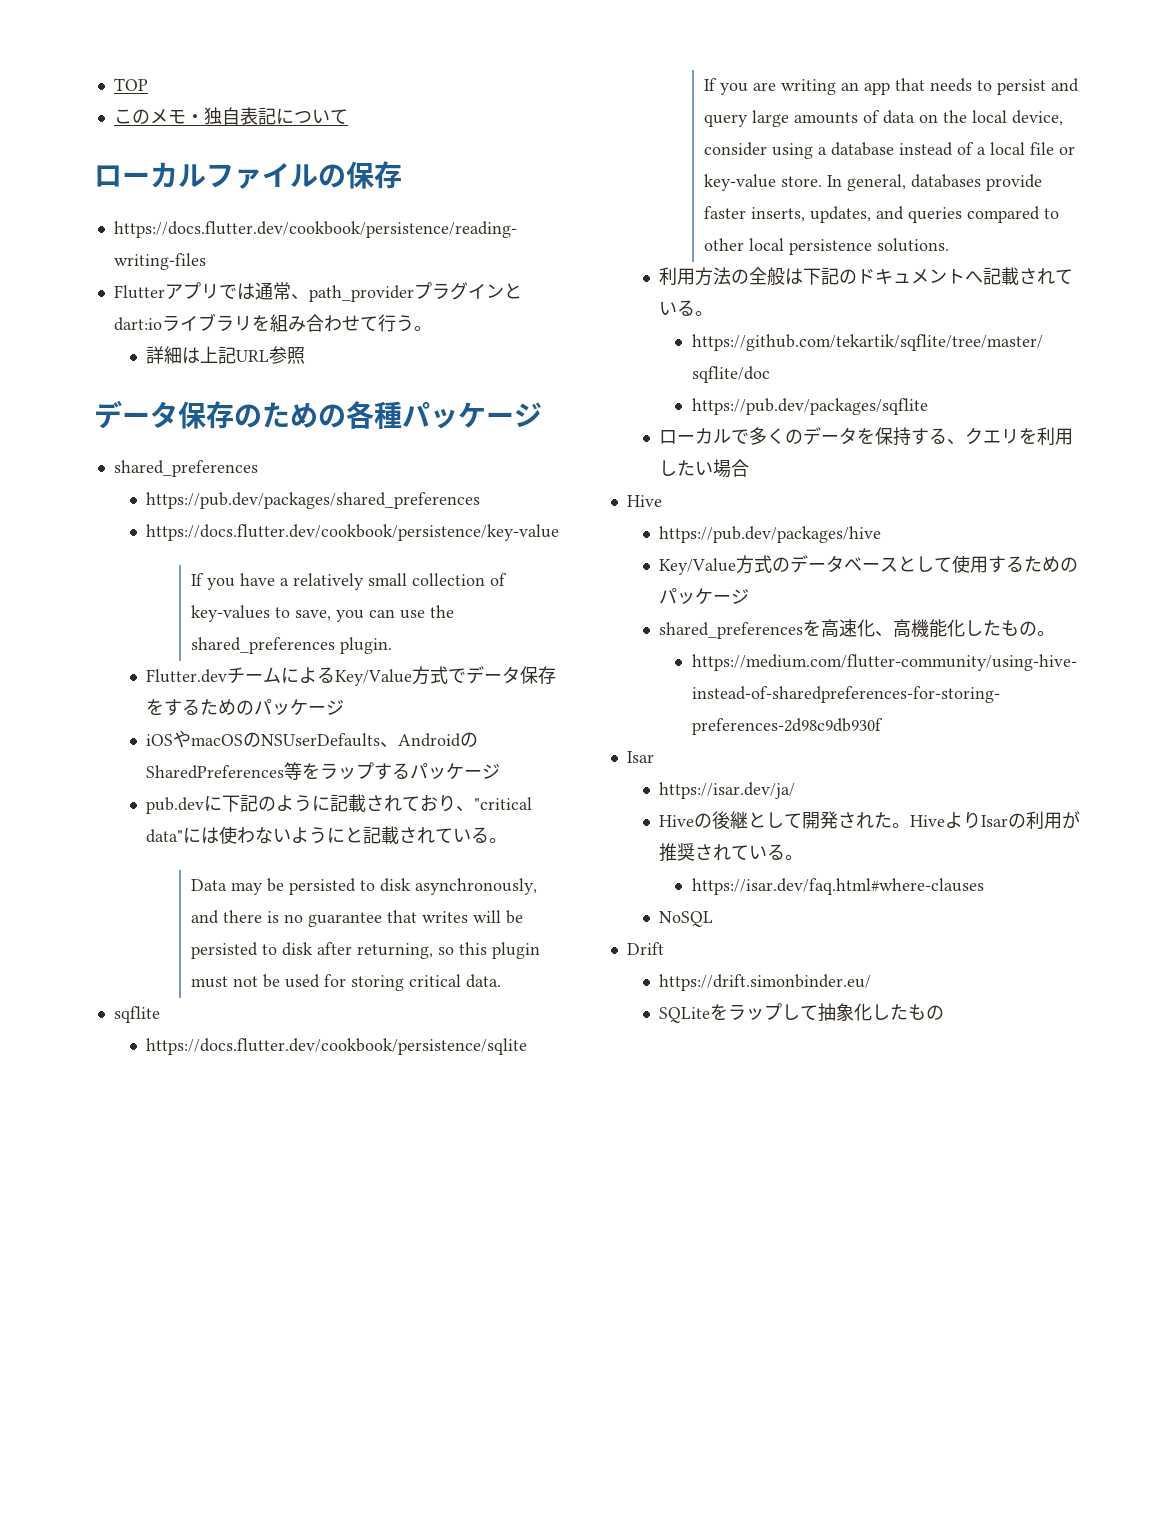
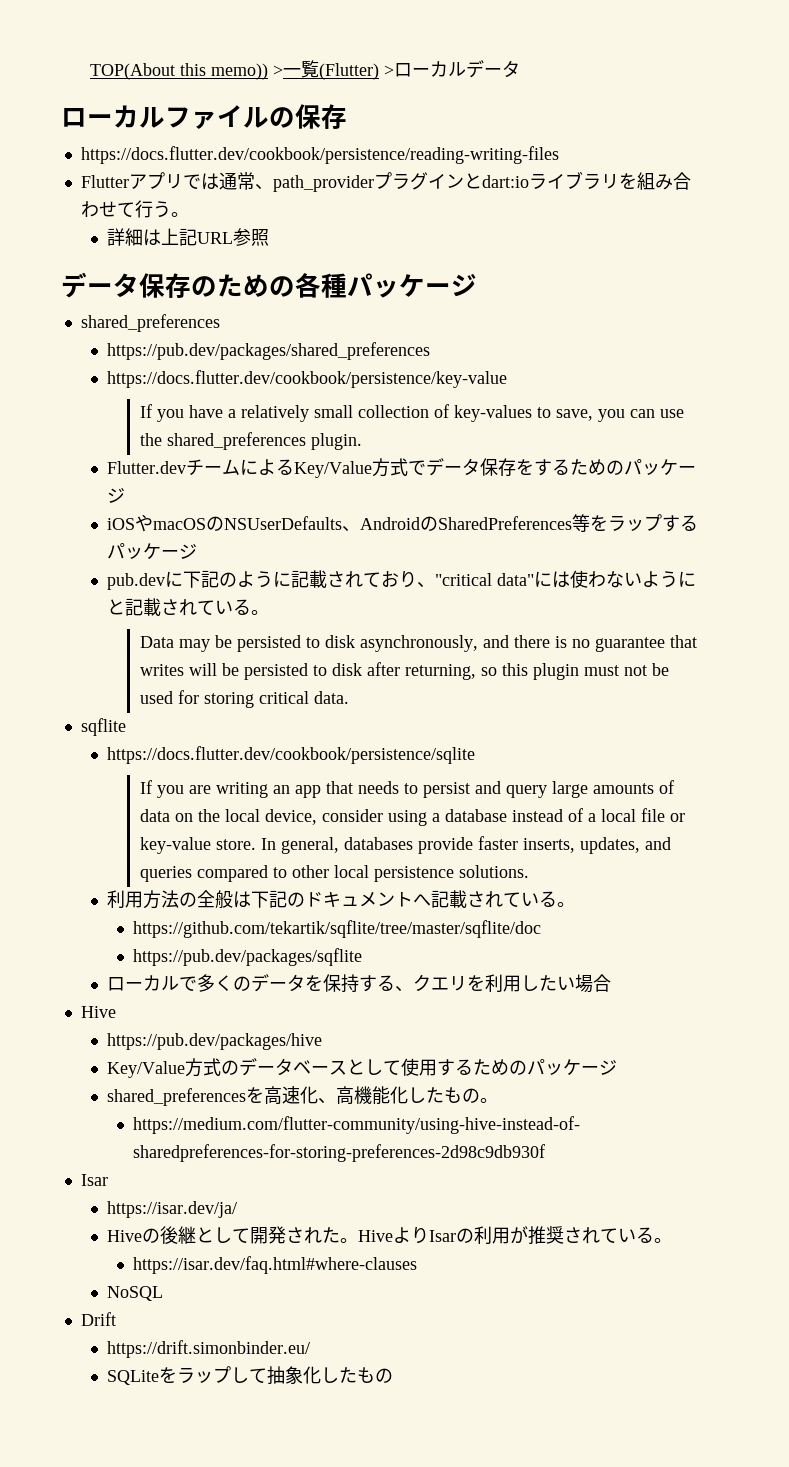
[113,78,148,91] [113,107,348,125] TOP // このメモ・独自表記について -> [89,60,520,80] TOP(About this memo)) >一覧(Flutter) >ローカルデータ

